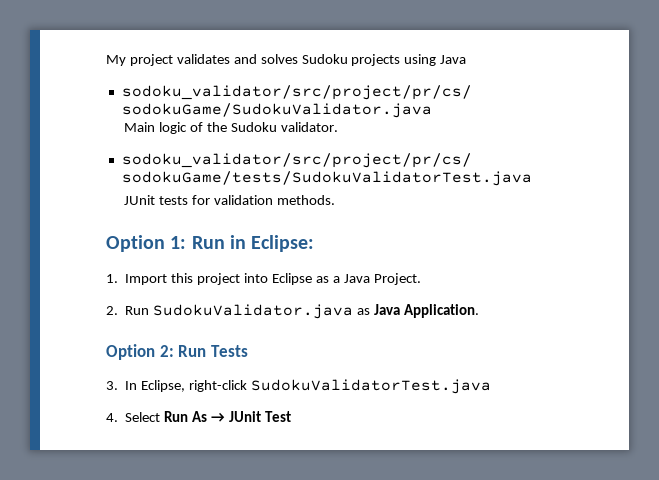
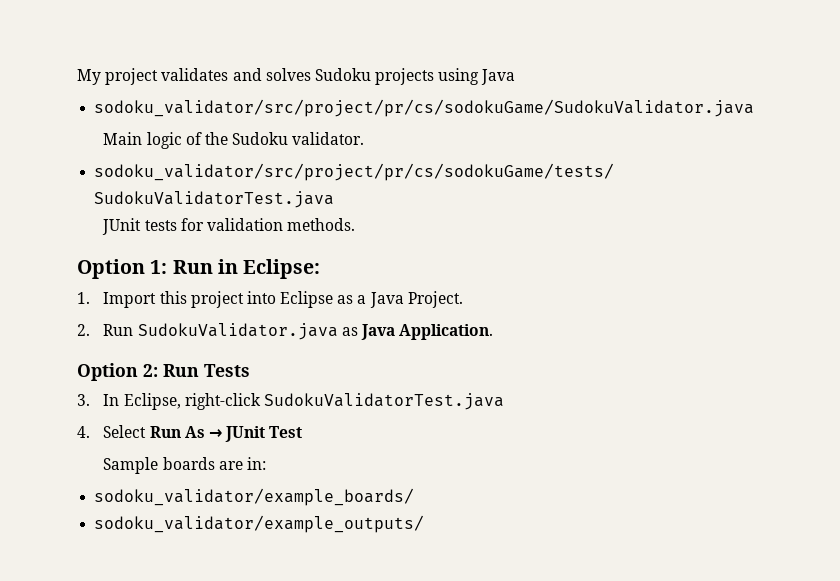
(291, 416) none -> [103,457,266,474] [94,488,415,506] [94,515,425,533] // Sample boards are in: // sodoku_validator/example_boards/ // sodoku_validator/example_outputs/

